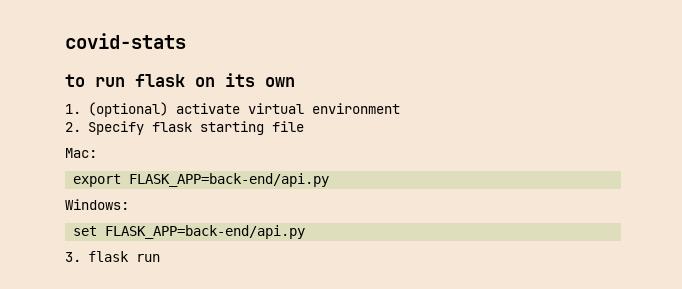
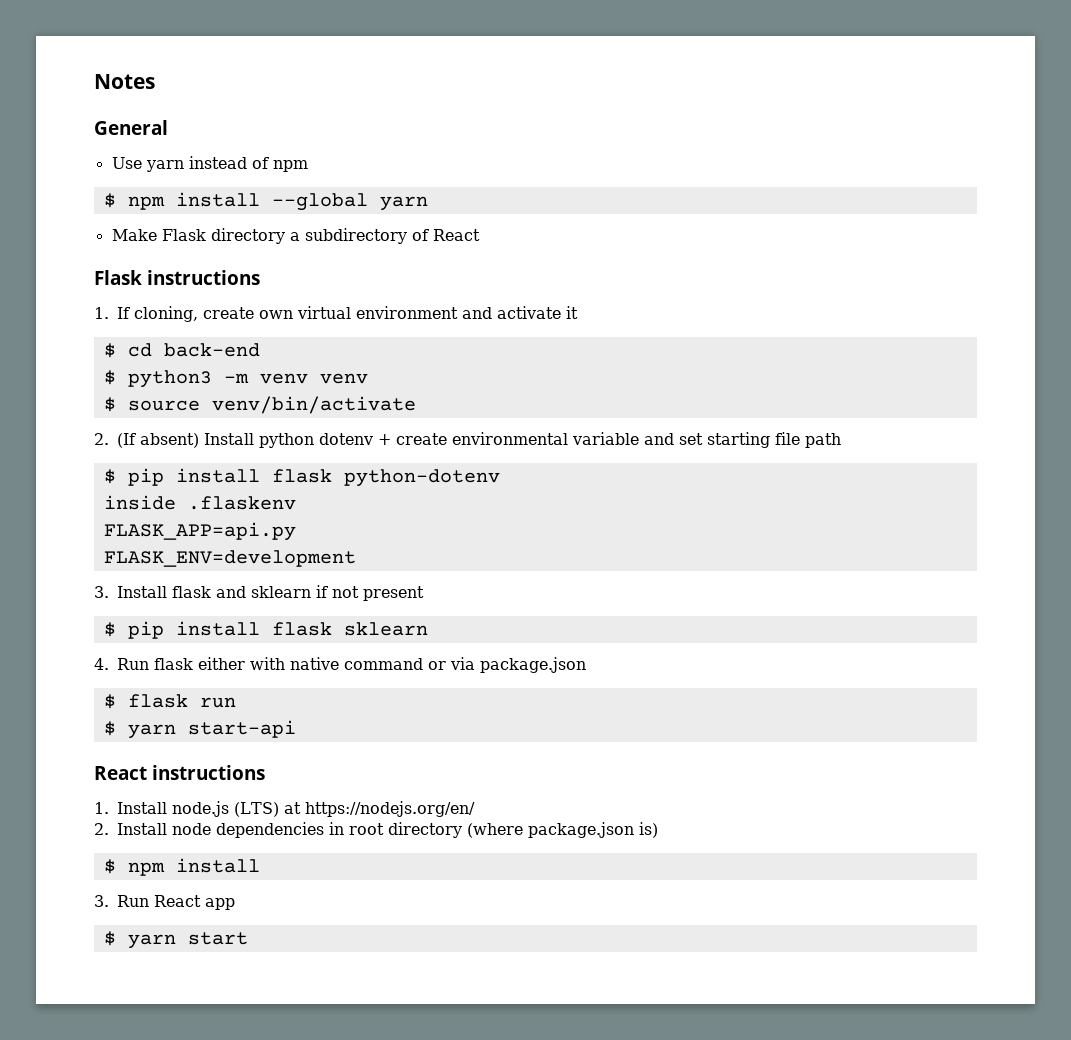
[65,33,186,49] [65,73,295,87] [65,102,400,117] [65,121,304,135] [65,148,97,158] [73,173,330,187] [65,199,129,210] [73,225,306,239] [65,251,160,262] covid-stats // to run flask on its own // 1. (optional) activate virtual environment // 2. Specify flask starting file // Mac: // export FLASK_APP=back-end/api.py // Windows: // set FLASK_APP=back-end/api.py // 3. flask run -> [94,74,155,89] [94,120,168,135] [111,156,308,172] [103,192,428,211] [111,228,480,244] [94,270,261,285] [94,306,578,322] [103,343,260,358] [103,370,368,388] [103,396,416,414] [94,432,841,448] [103,468,500,487] [103,495,296,510] [103,522,296,541] [103,550,356,567] [94,585,424,601] [103,621,428,639] [94,657,586,673] [103,694,236,709] [103,720,296,739] [94,765,266,780] [94,801,475,817] [94,822,658,838] [103,858,260,876] [94,895,235,910] [103,931,248,949] Notes // General // Use yarn instead of npm // $ npm install --global yarn // Make Flask directory a subdirectory of React // Flask instructions // 1. If cloning, create own virtual environment and activate it // $ cd back-end // $ python3 -m venv venv // $ source venv/bin/activate // 2. (If absent) Install python dotenv + create environmental variable and set starting file path // $ pip install flask python-dotenv // inside .flaskenv // FLASK_APP=api.py // FLASK_ENV=development // 3. Install flask and sklearn if not present // $ pip install flask sklearn // 4. Run flask either with native command or via package.json // $ flask run // $ yarn start-api // React instructions // 1. Install node.js (LTS) at https://nodejs.org/en/ // 2. Install node dependencies in root directory (where package.json is) // $ npm install // 3. Run React app // $ yarn start

